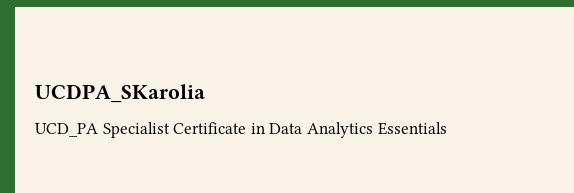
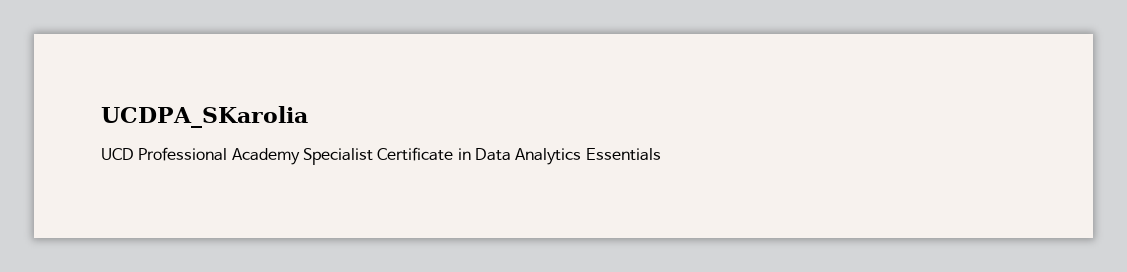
[35,123,98,137] UCD_PA -> [101,147,300,165] UCD Professional Academy

